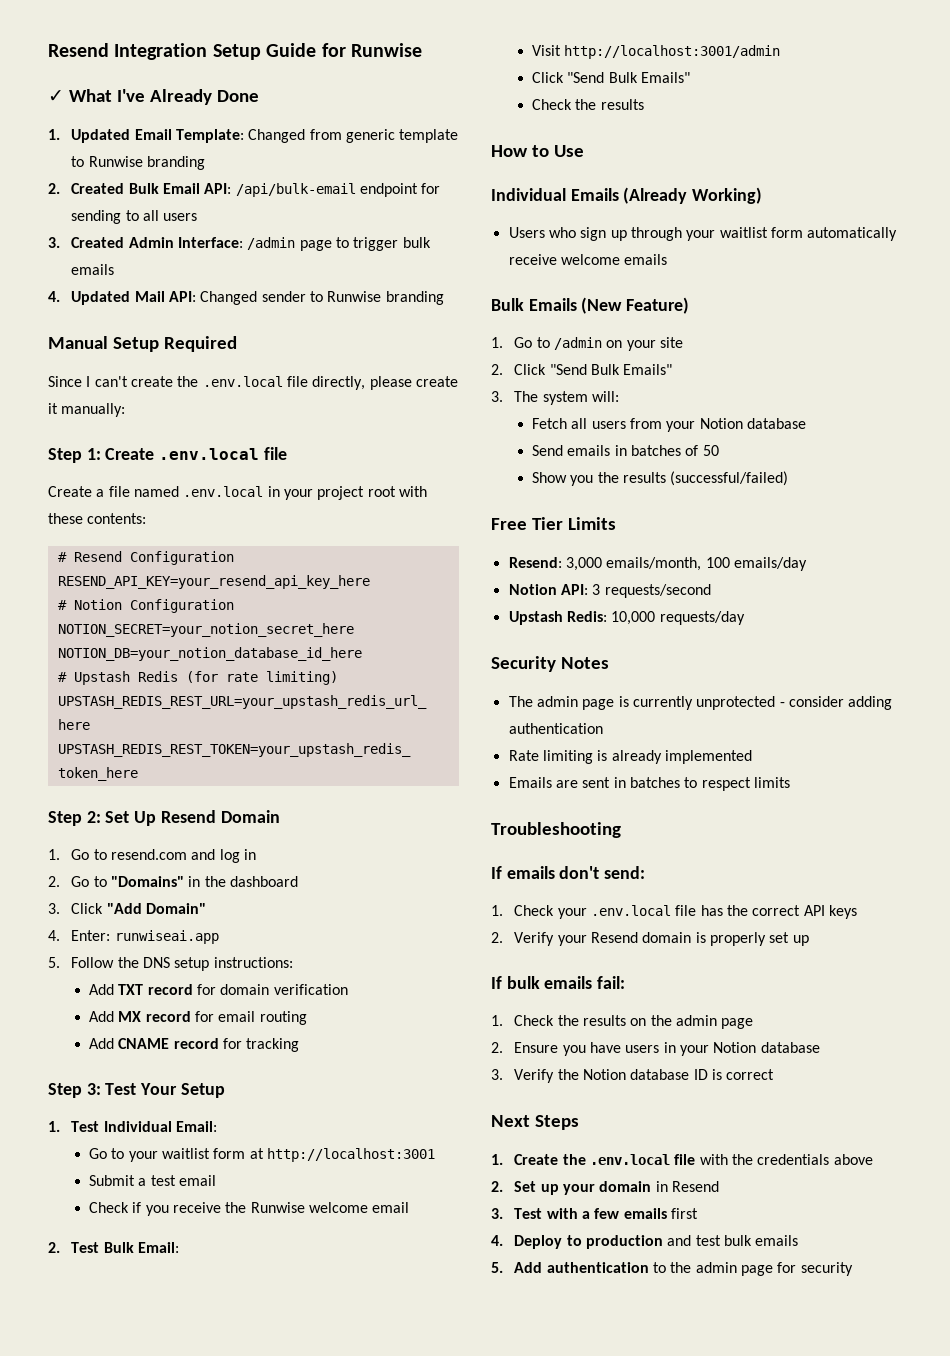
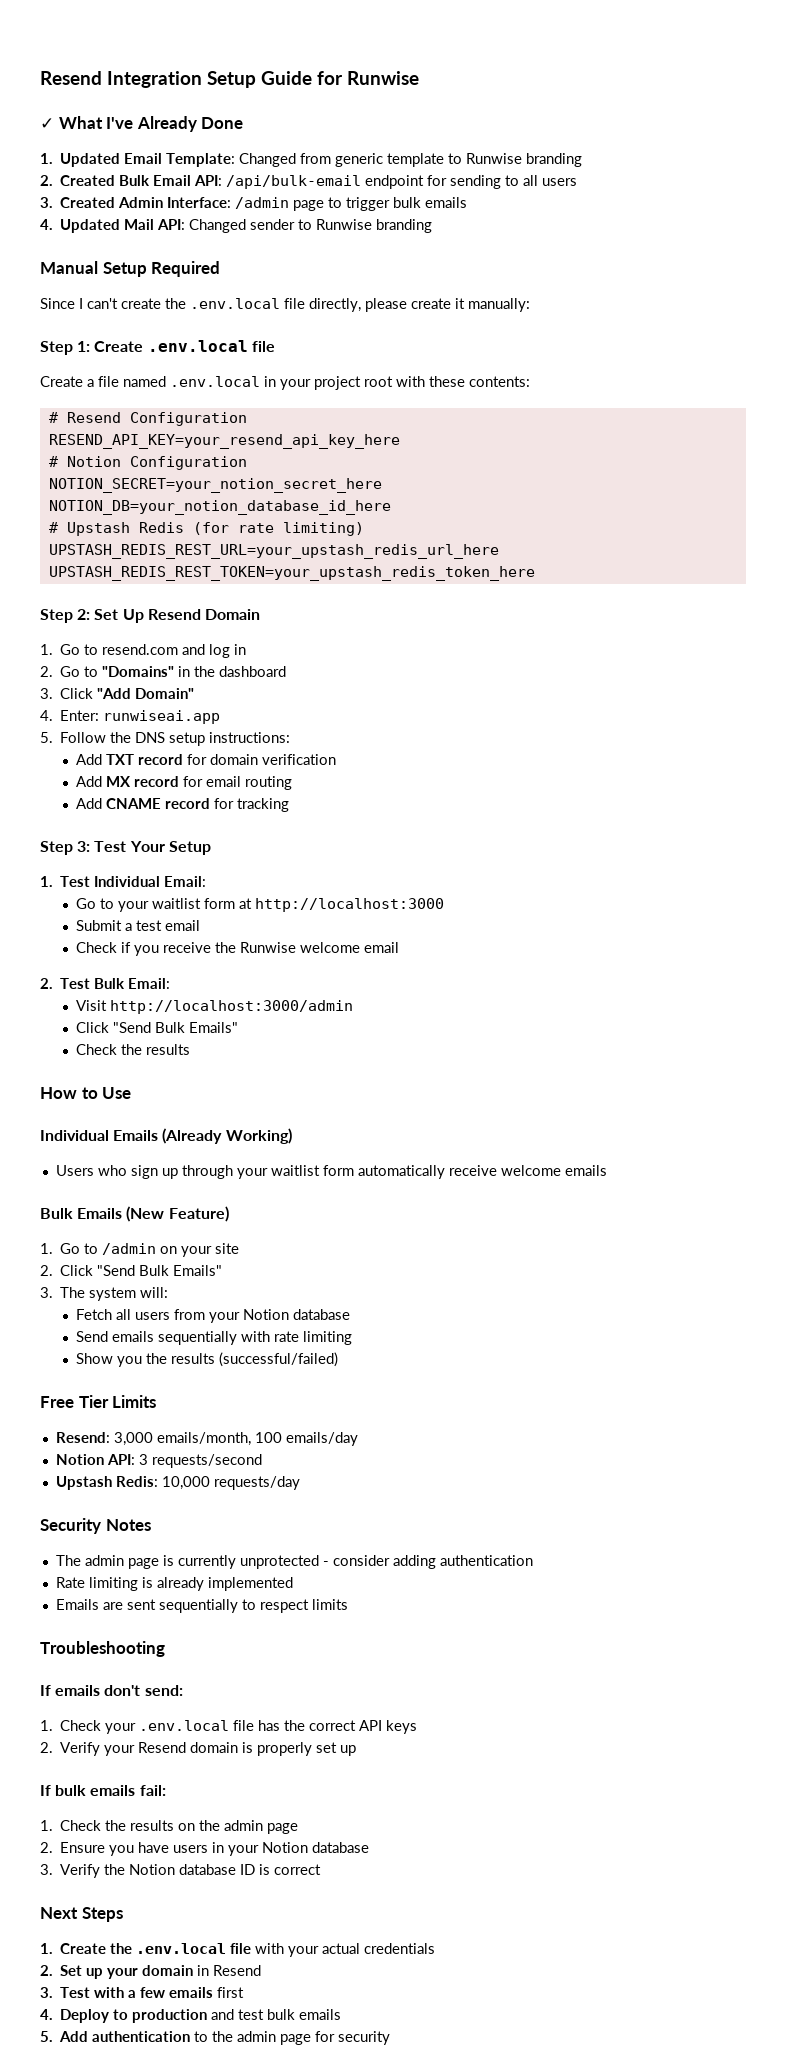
[266,1148,435,1162] http://localhost:3001 -> [255,898,445,912] http://localhost:3000
[564,45,781,59] http://localhost:3001/admin -> [110,1000,354,1014] http://localhost:3000/admin
[614,445,719,456] in batches of 50 -> [158,1331,353,1345] sequentially with rate limiting
[613,777,680,788] in batches -> [158,1599,238,1613] sequentially
[731,1154,753,1165] the -> [288,1943,361,1957] your actual
[833,1154,873,1165] above -> (436, 1948) none

